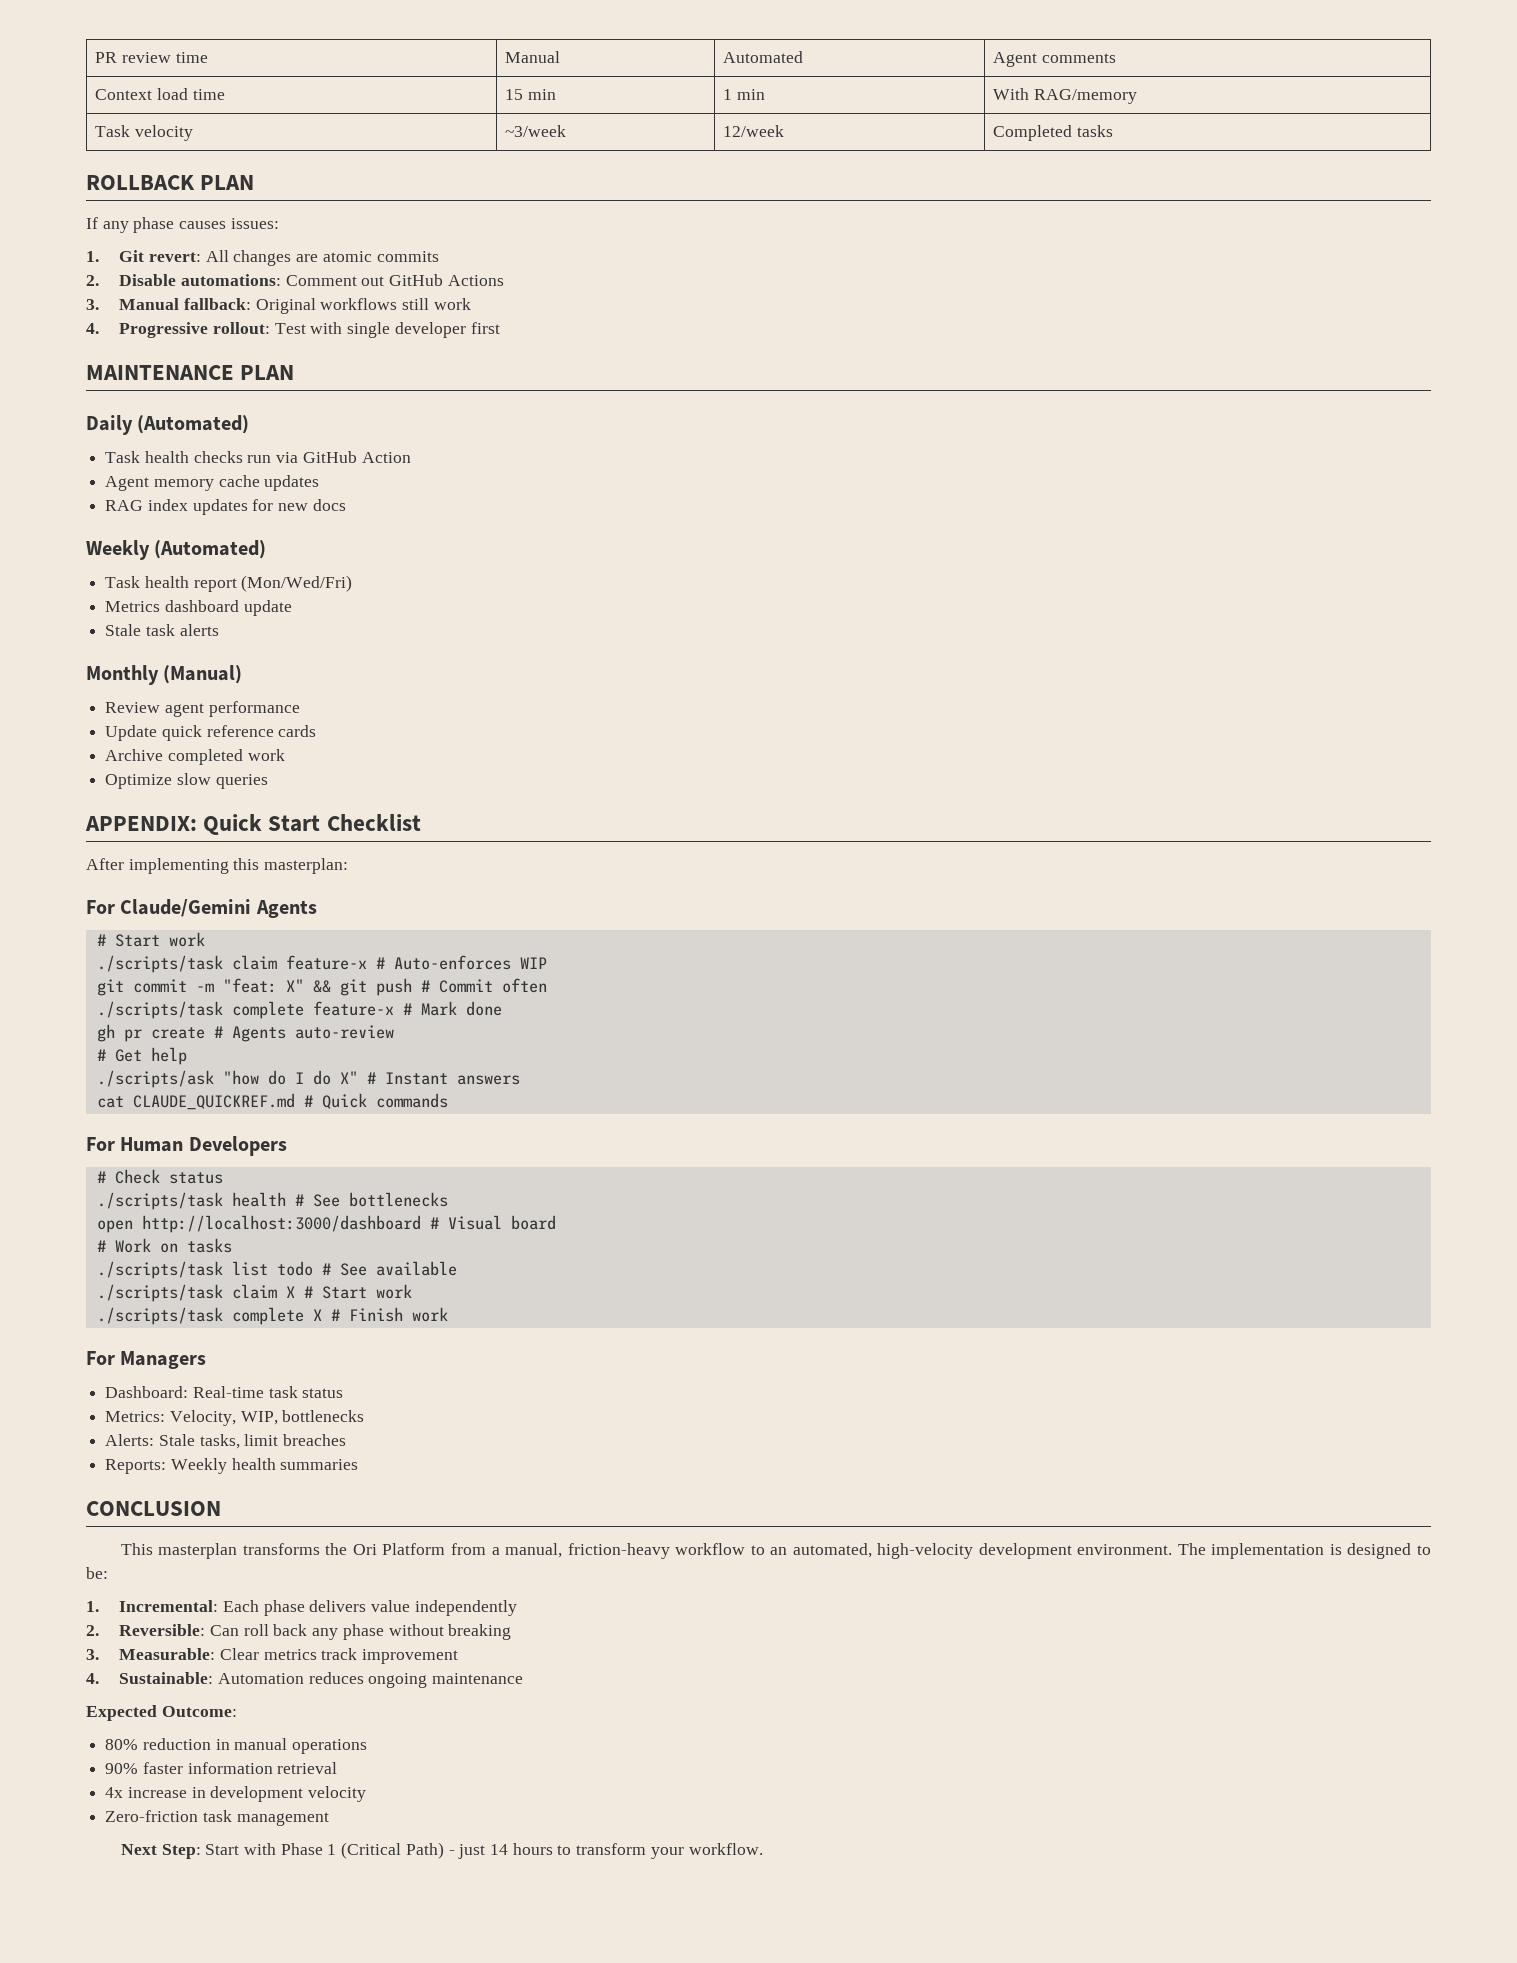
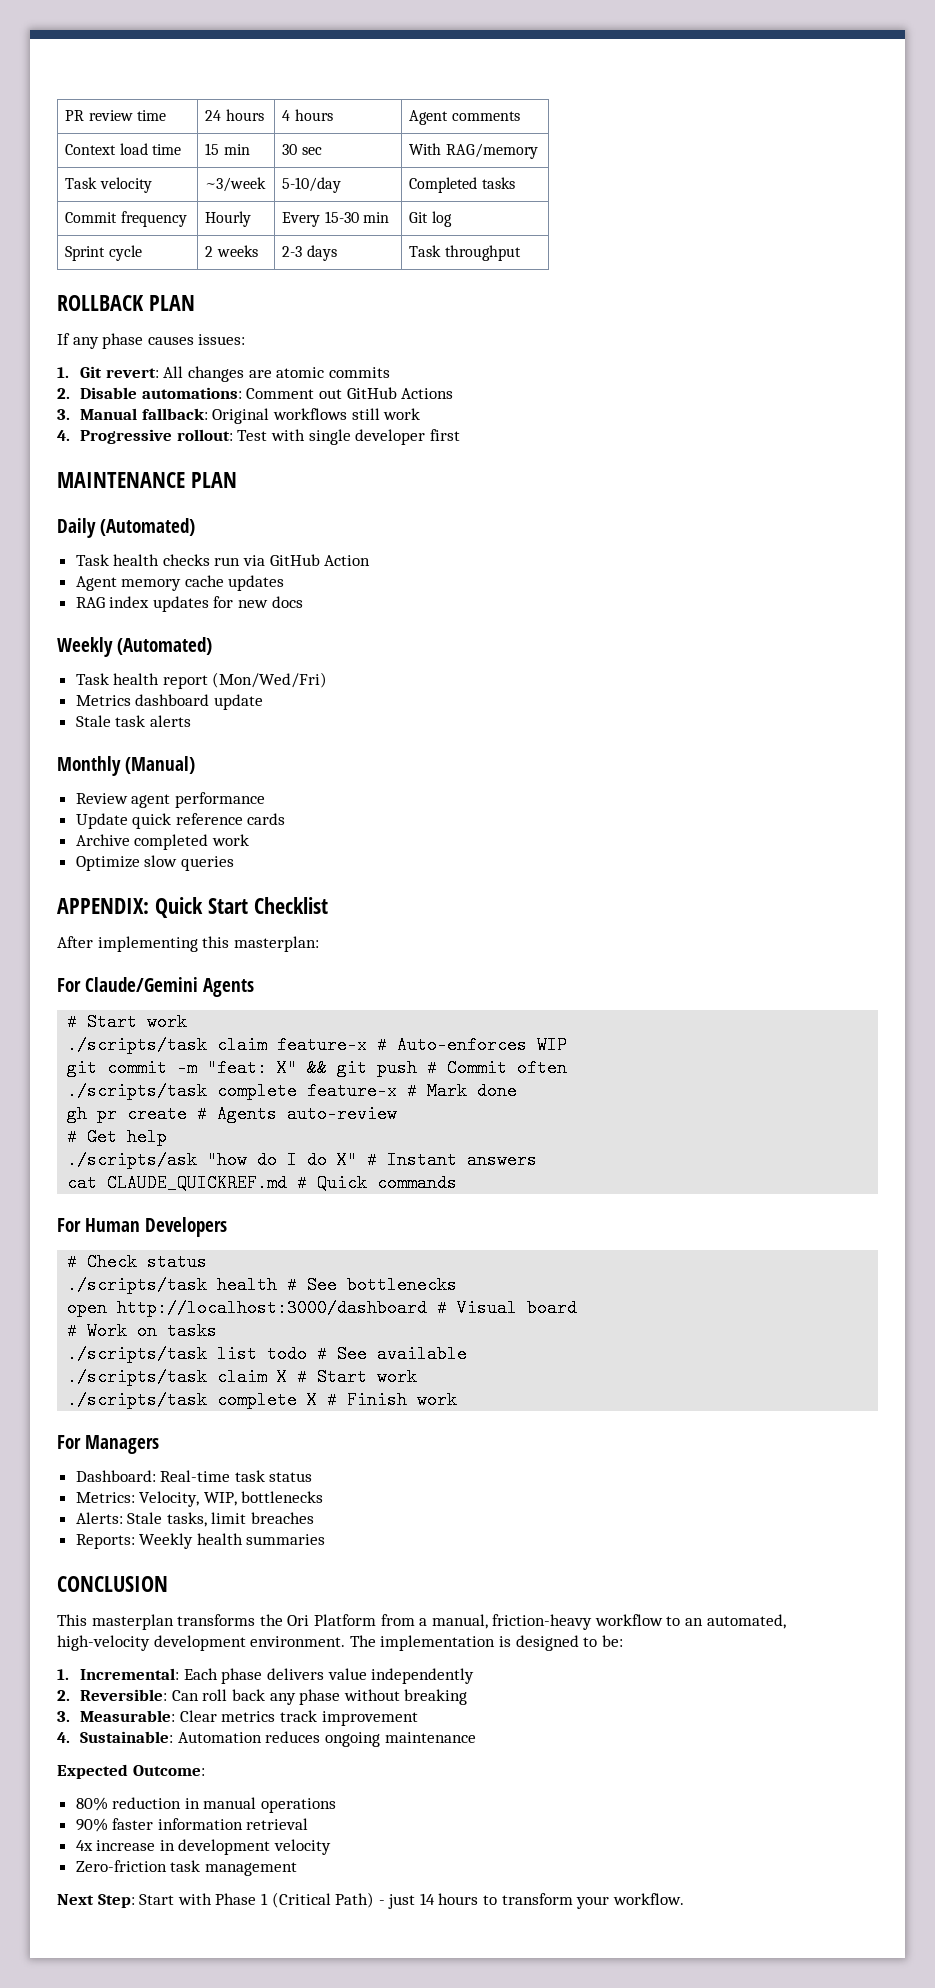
[505,51,561,63] [723,51,804,63] Manual | Automated -> [205,109,264,121] [282,109,333,121] 24 hours | 4 hours
[723,89,766,100] 1 min -> [282,144,322,155] 30 sec
[723,125,785,137] 12/week -> [282,177,342,193] 5-10/day
(1114, 131) none -> [65,211,187,227] [205,211,252,227] [282,211,389,227] [409,211,452,227] [65,245,142,261] [205,245,258,257] [282,245,337,261] [409,245,521,261] // Commit frequency | Hourly | Every 15-30 min | Git log // Sprint cycle | 2 weeks | 2-3 days | Task throughput

